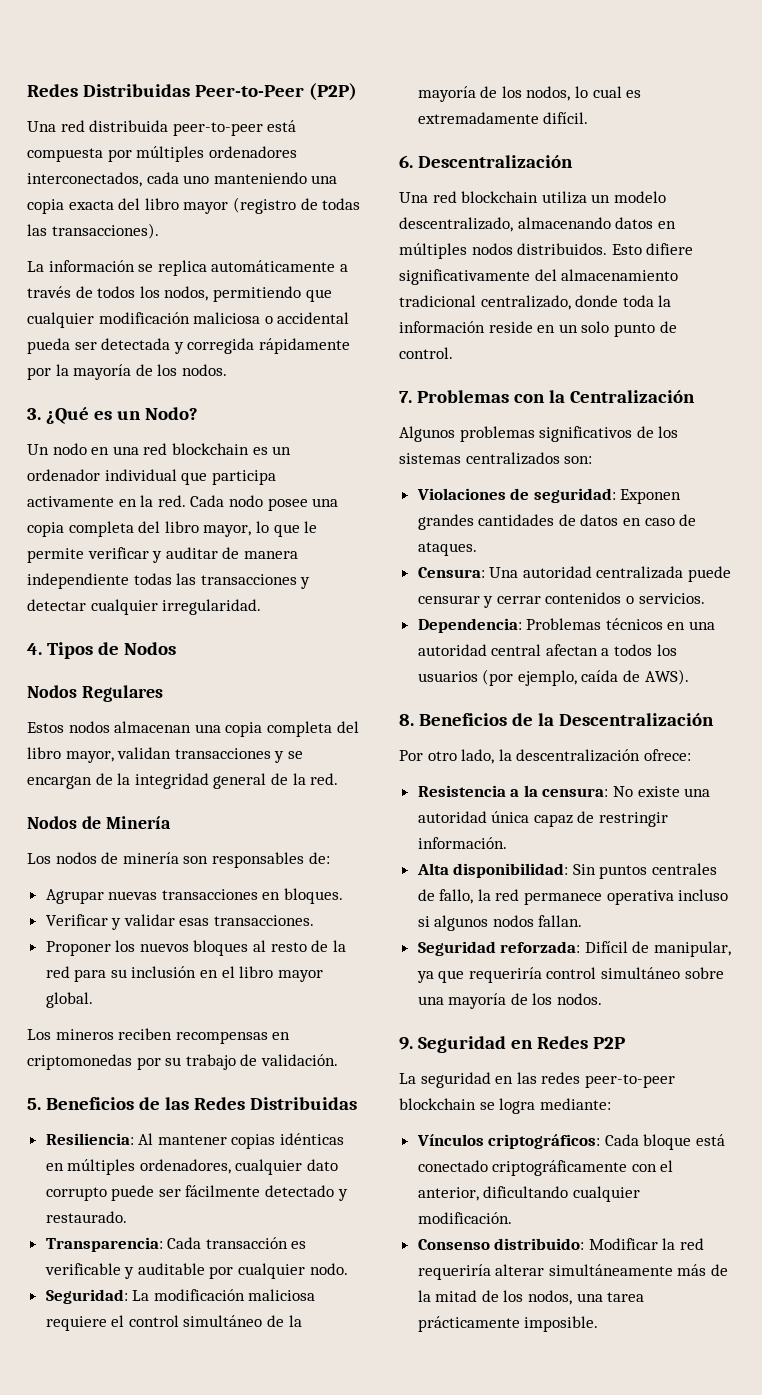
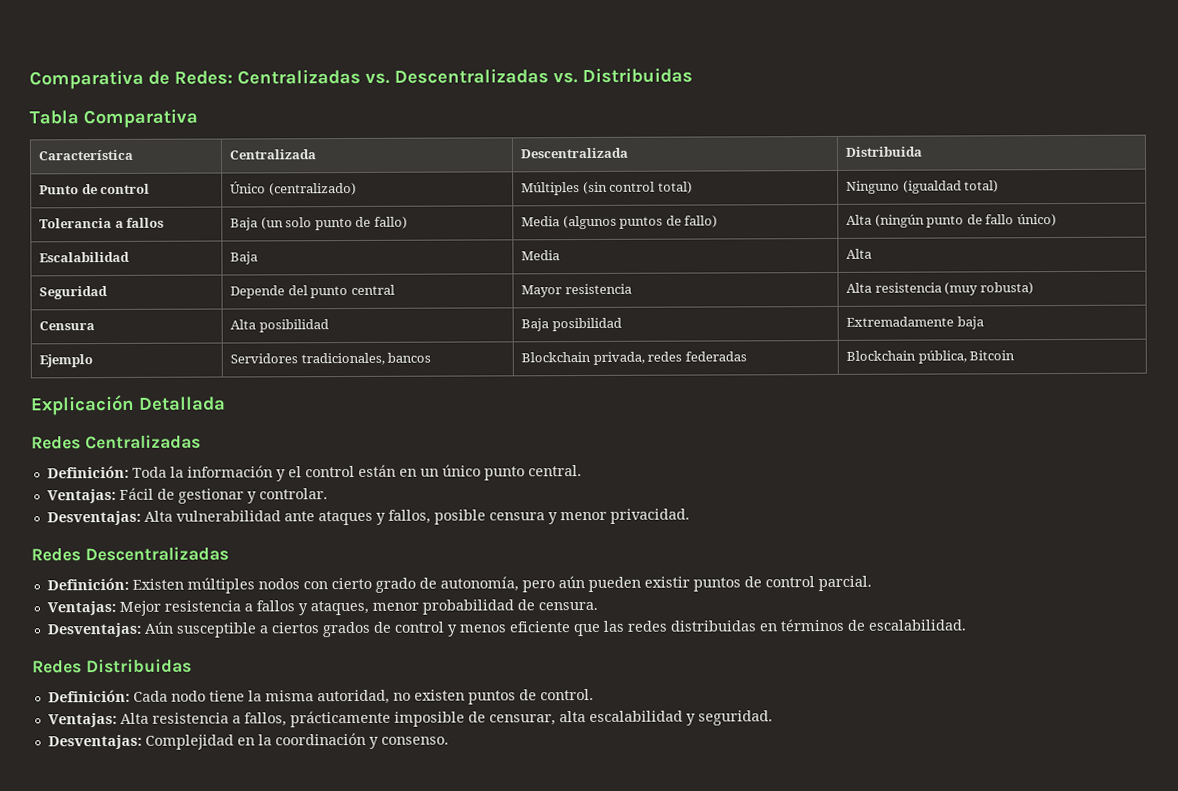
[27,83,357,101] [27,120,297,136] [27,146,297,162] [27,172,338,187] [27,197,361,214] [27,223,159,239] [27,260,348,276] [27,286,332,302] [27,312,350,328] [27,338,350,354] [27,364,227,380] [27,407,198,424] [27,443,292,455] [27,469,276,485] [27,495,339,511] [27,521,318,537] [27,547,298,563] [27,573,311,589] [27,599,262,615] [27,642,176,659] [27,685,163,702] [27,721,359,737] [27,747,303,763] [27,773,339,789] [27,816,171,829] [27,852,330,868] [45,888,344,904] [45,914,315,930] [45,940,346,956] [45,966,323,982] [45,992,93,1008] [27,1028,291,1044] [27,1054,338,1070] [27,1097,357,1110] [45,1133,345,1149] [45,1159,339,1175] [45,1185,348,1201] [45,1211,127,1223] [45,1237,307,1252] [44,1263,348,1279] [45,1289,316,1304] [45,1315,302,1331] [417,86,642,102] [417,112,589,124] [399,155,573,168] [399,191,666,204] [399,217,676,232] [399,243,694,259] [399,269,679,285] [399,295,672,310] [399,321,677,337] [399,347,453,359] [399,390,695,403] [399,426,679,442] [399,452,593,465] [416,488,682,504] [417,514,697,530] [417,542,477,556] [417,566,732,582] [417,592,705,608] [417,618,716,633] [417,644,677,656] [417,669,689,686] [399,713,714,726] [399,749,691,764] [417,785,711,797] [417,811,669,827] [417,837,507,849] [416,863,718,879] [417,889,729,905] [417,915,583,931] [417,941,732,957] [416,967,724,983] [417,993,603,1009] [399,1036,625,1053] [399,1072,675,1088] [399,1098,611,1114] [416,1134,726,1150] [417,1160,674,1176] [417,1186,640,1202] [417,1212,512,1224] [417,1238,705,1250] [417,1264,729,1280] [417,1290,645,1305] [417,1316,599,1332] Redes Distribuidas Peer-to-Peer (P2P) // Una red distribuida peer-to-peer está compuesta por múltiples ordenadores interconectados, cada uno manteniendo una copia exacta del libro mayor (registro de todas las transacciones). // La información se replica automáticamente a través de todos los nodos, permitiendo que cualquier modificación maliciosa o accidental pueda ser detectada y corregida rápidamente por la mayoría de los nodos. // 3. ¿Qué es un Nodo? // Un nodo en una red blockchain es un ordenador individual que participa activamente en la red. Cada nodo posee una copia completa del libro mayor, lo que le permite verificar y auditar de manera independiente todas las transacciones y detectar cualquier irregularidad. // 4. Tipos de Nodos // Nodos Regulares // Estos nodos almacenan una copia completa del libro mayor, validan transacciones y se encargan de la integridad general de la red. // Nodos de Minería // Los nodos de minería son responsables de: // Agrupar nuevas transacciones en bloques. // Verificar y validar esas transacciones. // Proponer los nuevos bloques al resto de la red para su inclusión en el libro mayor global. // Los mineros reciben recompensas en criptomonedas por su trabajo de validación. // 5. Beneficios de las Redes Distribuidas // Resiliencia: Al mantener copias idénticas en múltiples ordenadores, cualquier dato corrupto puede ser fácilmente detectado y restaurado. // Transparencia: Cada transacción es verificable y auditable por cualquier nodo. // Seguridad: La modificación maliciosa requiere el control simultáneo de la mayoría de los nodos, lo cual es extremadamente difícil. // 6. Descentralización // Una red blockchain utiliza un modelo descentralizado, almacenando datos en múltiples nodos distribuidos. Esto difiere significativamente del almacenamiento tradicional centralizado, donde toda la información reside en un solo punto de control. // 7. Problemas con la Centralización // Algunos problemas significativos de los sistemas centralizados son: // Violaciones de seguridad: Exponen grandes cantidades de datos en caso de ataques. // Censura: Una autoridad centralizada puede censurar y cerrar contenidos o servicios. // Dependencia: Problemas técnicos en una autoridad central afectan a todos los usuarios (por ejemplo, caída de AWS). // 8. Beneficios de la Descentralización // Por otro lado, la descentralización ofrece: // Resistencia a la censura: No existe una autoridad única capaz de restringir información. // Alta disponibilidad: Sin puntos centrales de fallo, la red permanece operativa incluso si algunos nodos fallan. // Seguridad reforzada: Difícil de manipular, ya que requeriría control simultáneo sobre una mayoría de los nodos. // 9. Seguridad en Redes P2P // La seguridad en las redes peer-to-peer blockchain se logra mediante: // Vínculos criptográficos: Cada bloque está conectado criptográficamente con el anterior, dificultando cualquier modificación. // Consenso distribuido: Modificar la red requeriría alterar simultáneamente más de la mitad de los nodos, una tarea prácticamente imposible. -> [29,67,693,90] [29,108,198,129] [38,149,135,161] [229,149,318,160] [520,147,630,159] [845,146,924,157] [39,183,151,195] [230,181,357,196] [521,181,693,196] [846,180,1000,194] [39,217,165,229] [230,216,408,231] [521,215,719,230] [846,214,1057,228] [39,251,131,263] [230,251,259,265] [521,250,561,261] [846,248,873,259] [39,286,109,300] [230,284,395,299] [521,283,632,298] [846,282,1034,296] [39,321,96,331] [230,319,329,333] [521,317,622,332] [846,316,984,330] [39,354,94,368] [230,352,432,366] [521,351,747,365] [846,350,1016,364] [30,394,226,416] [31,434,201,450] [46,464,582,482] [46,487,328,504] [46,508,690,526] [31,546,229,562] [46,575,872,594] [46,599,598,616] [46,618,966,638] [32,658,192,674] [47,688,594,705] [47,710,773,728] [47,732,449,750] Comparativa de Redes: Centralizadas vs. Descentralizadas vs. Distribuidas // Tabla Comparativa // Característica | Centralizada | Descentralizada | Distribuida // Punto de control | Único (centralizado) | Múltiples (sin control total) | Ninguno (igualdad total) // Tolerancia a fallos | Baja (un solo punto de fallo) | Media (algunos puntos de fallo) | Alta (ningún punto de fallo único) // Escalabilidad | Baja | Media | Alta // Seguridad | Depende del punto central | Mayor resistencia | Alta resistencia (muy robusta) // Censura | Alta posibilidad | Baja posibilidad | Extremadamente baja // Ejemplo | Servidores tradicionales, bancos | Blockchain privada, redes federadas | Blockchain pública, Bitcoin // Explicación Detallada // Redes Centralizadas // Definición: Toda la información y el control están en un único punto central. // Ventajas: Fácil de gestionar y controlar. // Desventajas: Alta vulnerabilidad ante ataques y fallos, posible censura y menor privacidad. // Redes Descentralizadas // Definición: Existen múltiples nodos con cierto grado de autonomía, pero aún pueden existir puntos de control parcial. // Ventajas: Mejor resistencia a fallos y ataques, menor probabilidad de censura. // Desventajas: Aún susceptible a ciertos grados de control y menos eficiente que las redes distribuidas en términos de escalabilidad. // Redes Distribuidas // Definición: Cada nodo tiene la misma autoridad, no existen puntos de control. // Ventajas: Alta resistencia a fallos, prácticamente imposible de censurar, alta escalabilidad y seguridad. // Desventajas: Complejidad en la coordinación y consenso.

